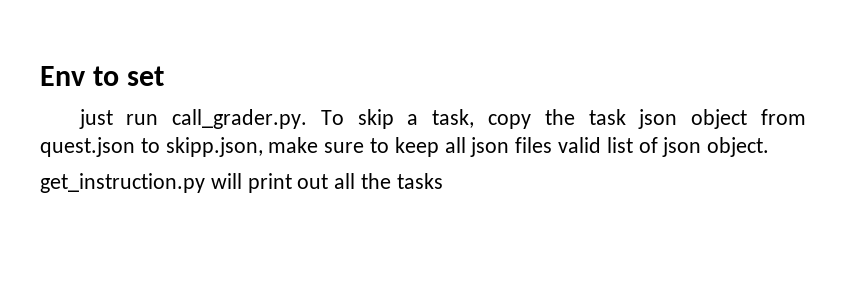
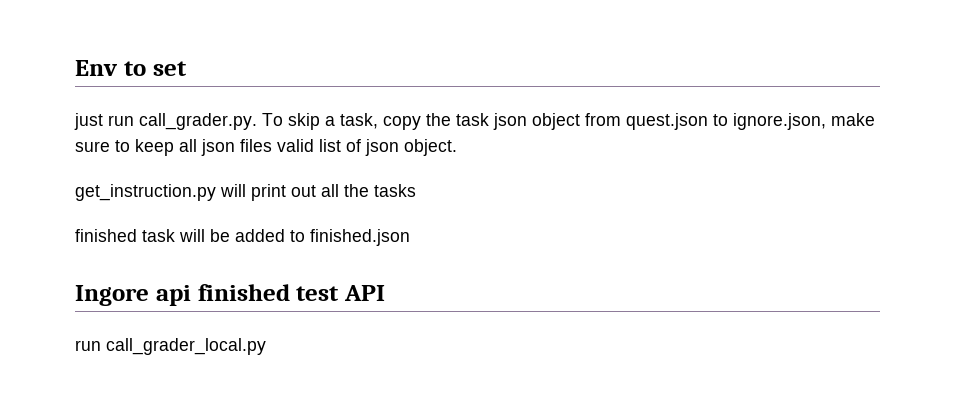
[165,137,263,157] skipp.json, -> [733,113,826,130] ignore.json,
(443, 181) none -> [75,229,410,246] [75,284,385,306] [75,338,266,355] // finished task will be added to finished.json // Ingore api finished test API // run call_grader_local.py

